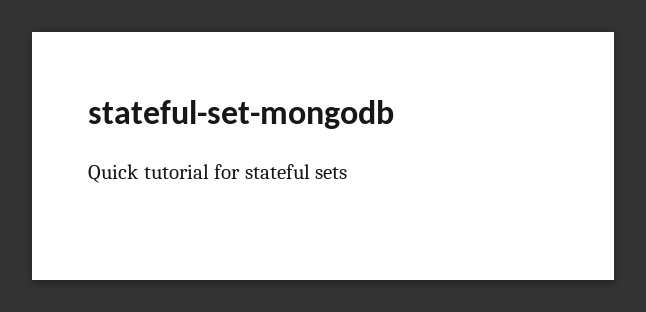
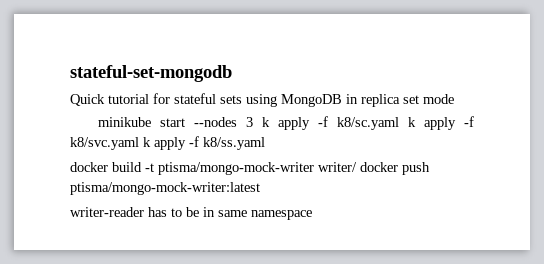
(348, 173) none -> [246,94,454,107] [98,116,474,130] [70,136,265,150] [70,162,430,175] [70,182,260,195] [70,207,312,220] using MongoDB in replica set mode // minikube start --nodes 3 k apply -f k8/sc.yaml k apply -f k8/svc.yaml k apply -f k8/ss.yaml // docker build -t ptisma/mongo-mock-writer writer/ docker push ptisma/mongo-mock-writer:latest // writer-reader has to be in same namespace

